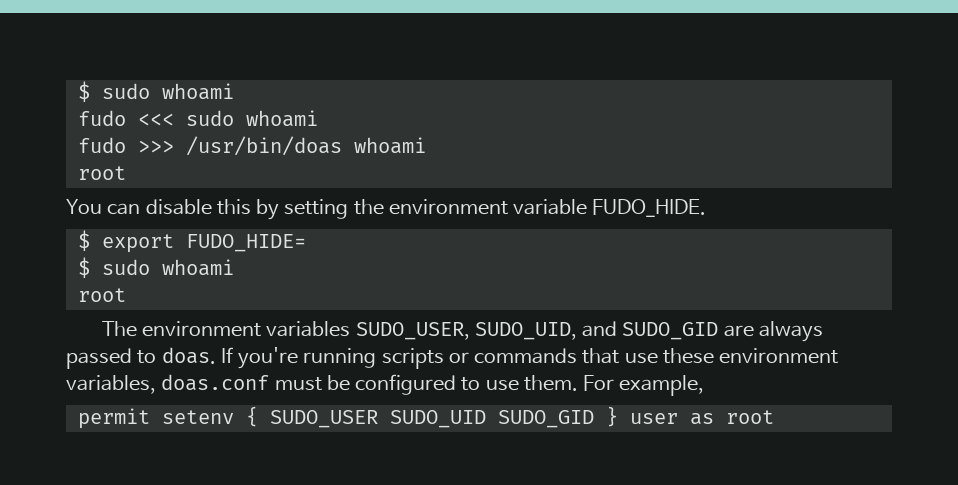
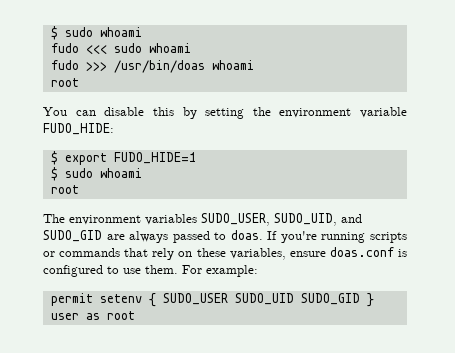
[592,199,707,217] FUDO_HIDE. -> [43,123,114,135] FUDO_HIDE:
[185,234,306,252] FUDO_HIDE= -> [113,152,196,164] FUDO_HIDE=1
[624,348,839,364] [66,374,350,394] use these environment variables, doas.conf must be -> [152,247,407,260] rely on these variables, ensure doas.conf is
[619,375,705,396] example, -> [206,265,258,277] example:

